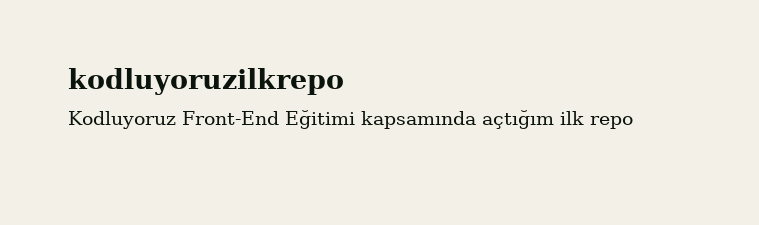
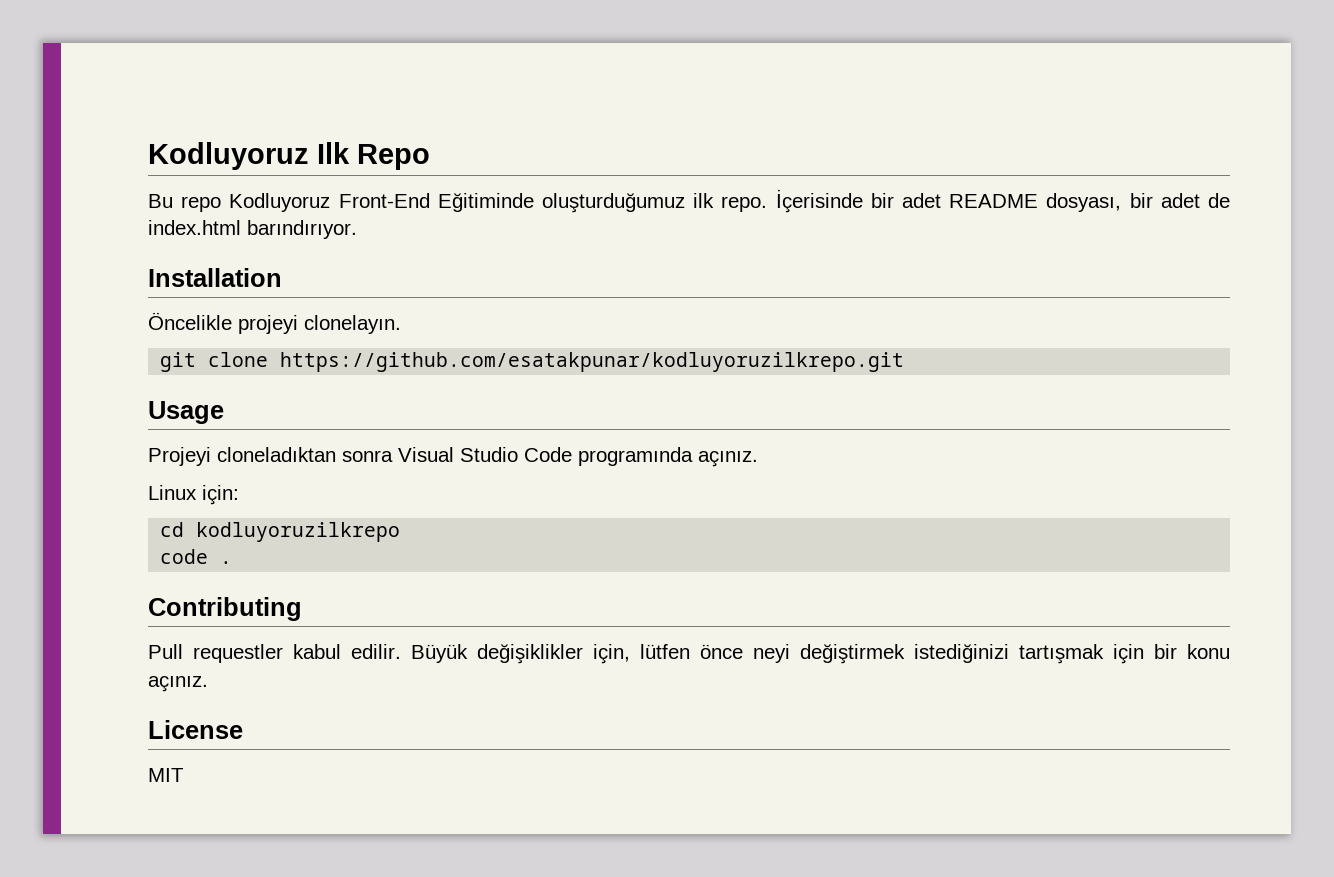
[68,68,344,95] [68,110,633,129] kodluyoruzilkrepo // Kodluyoruz Front-End Eğitimi kapsamında açtığım ilk repo -> [148,142,430,170] [148,189,1231,213] [148,220,357,239] [148,268,282,287] [148,312,401,334] [160,352,905,372] [148,401,224,424] [148,447,758,467] [148,485,239,505] [160,522,401,542] [160,549,233,564] [148,597,302,621] [148,644,1230,664] [148,676,208,692] [148,720,243,739] [148,768,184,782] Kodluyoruz Ilk Repo // Bu repo Kodluyoruz Front-End Eğitiminde oluşturduğumuz ilk repo. İçerisinde bir adet README dosyası, bir adet de index.html barındırıyor. // Installation // Öncelikle projeyi clonelayın. // git clone https://github.com/esatakpunar/kodluyoruzilkrepo.git // Usage // Projeyi cloneladıktan sonra Visual Studio Code programında açınız. // Linux için: // cd kodluyoruzilkrepo // code . // Contributing // Pull requestler kabul edilir. Büyük değişiklikler için, lütfen önce neyi değiştirmek istediğinizi tartışmak için bir konu açınız. // License // MIT

